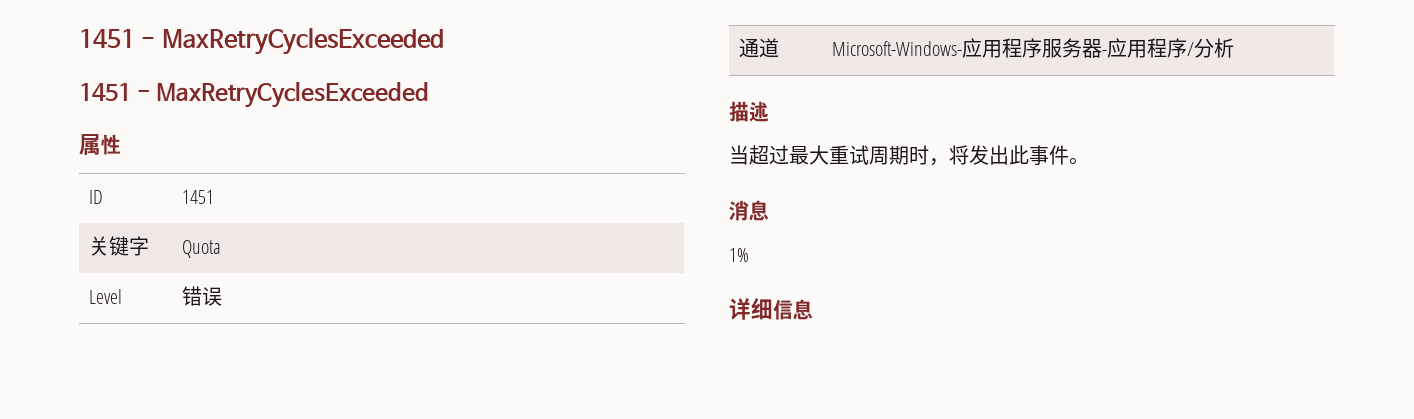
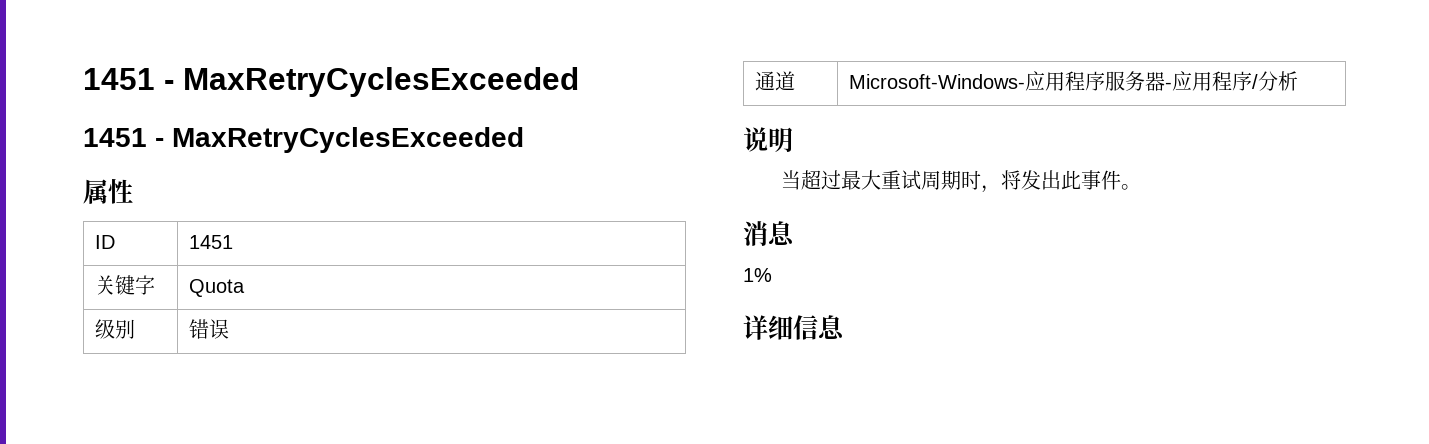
[88,289,122,304] Level -> [95,319,136,339] 级别
[729,101,769,122] 描述 -> [743,127,793,152] 说明

